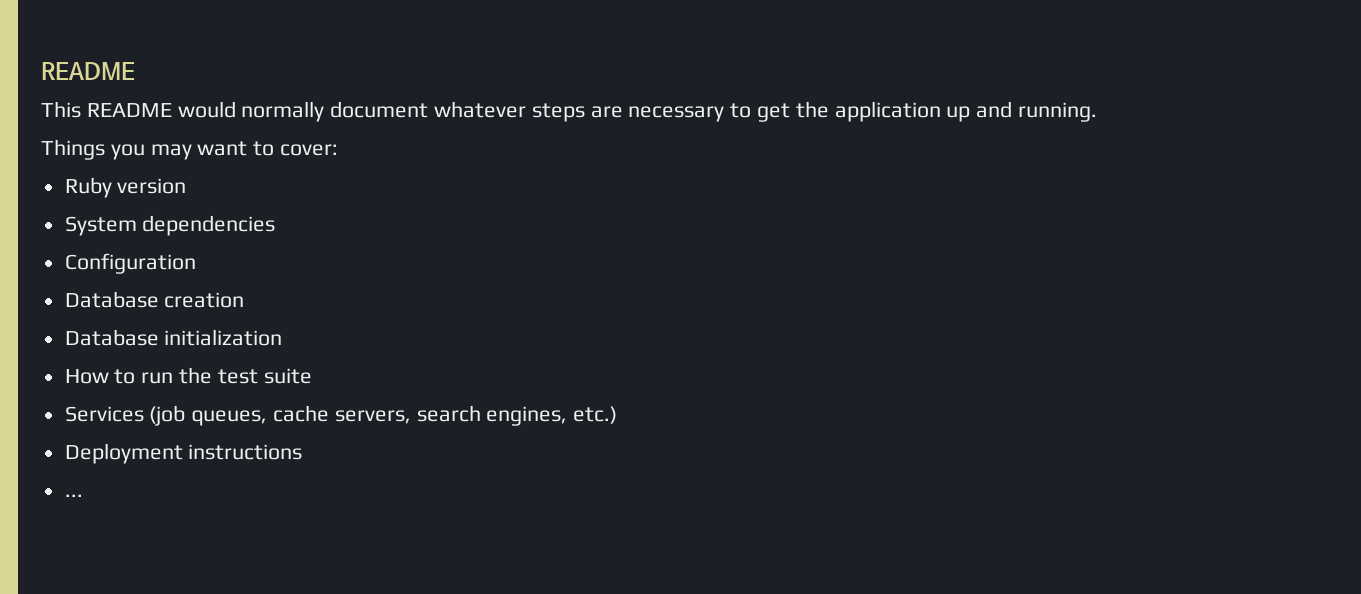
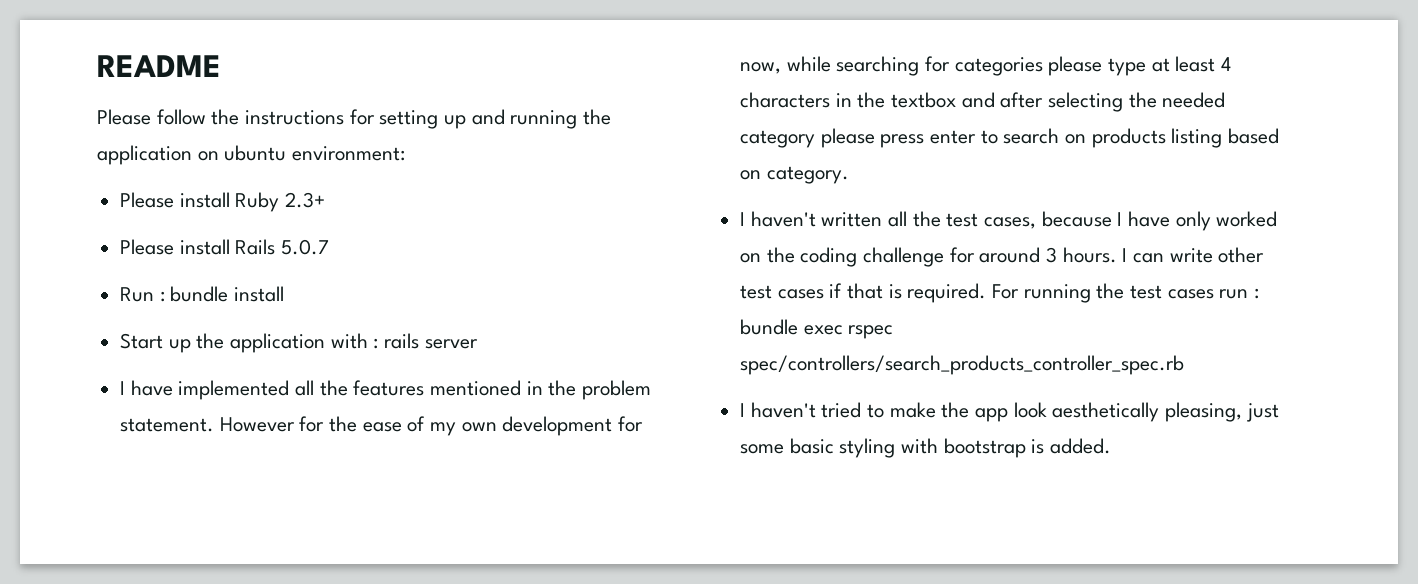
[41,101,1098,122] [41,139,339,160] [64,177,187,198] [64,215,276,236] [64,253,196,274] [64,291,245,308] [64,329,283,346] [64,367,312,384] [64,405,618,426] [64,443,303,464] [64,494,83,497] This README would normally document whatever steps are necessary to get the application up and running. // Things you may want to cover: // Ruby version // System dependencies // Configuration // Database creation // Database initialization // How to run the test suite // Services (job queues, cache servers, search engines, etc.) // Deployment instructions // ... -> [97,109,612,129] [97,145,406,165] [120,192,326,212] [120,239,330,255] [120,286,285,302] [120,333,478,353] [120,380,652,400] [120,416,644,436] [740,56,1232,76] [740,92,1226,112] [740,128,1280,148] [740,166,849,184] [740,211,1278,231] [740,247,1265,267] [740,283,1260,303] [740,319,894,339] [740,355,1185,375] [740,402,1279,422] [740,438,1112,458] Please follow the instructions for setting up and running the application on ubuntu environment: // Please install Ruby 2.3+ // Please install Rails 5.0.7 // Run : bundle install // Start up the application with : rails server // I have implemented all the features mentioned in the problem statement. However for the ease of my own development for now, while searching for categories please type at least 4 characters in the textbox and after selecting the needed category please press enter to search on products listing based on category. // I haven't written all the test cases, because I have only worked on the coding challenge for around 3 hours. I can write other test cases if that is required. For running the test cases run : bundle exec rspec spec/controllers/search_products_controller_spec.rb // I haven't tried to make the app look aesthetically pleasing, just some basic styling with bootstrap is added.

